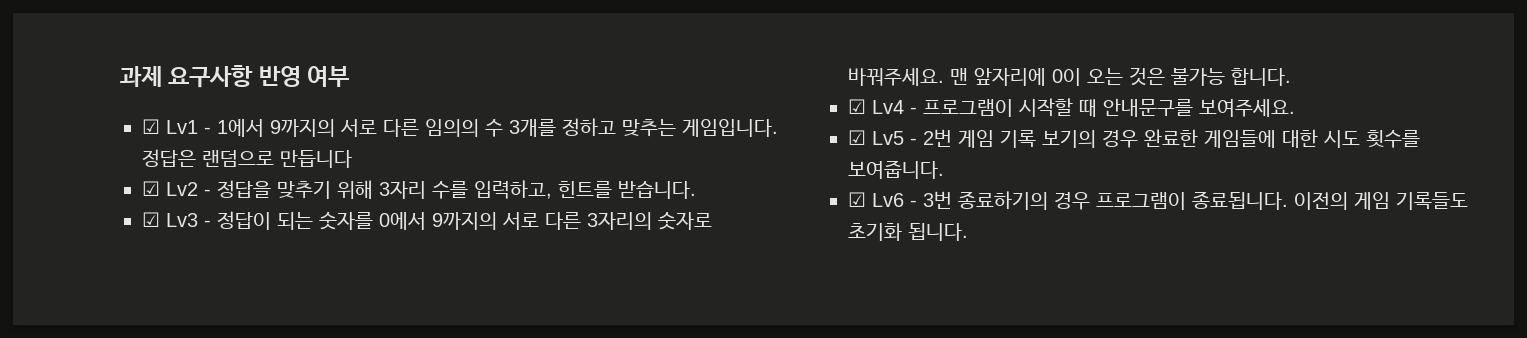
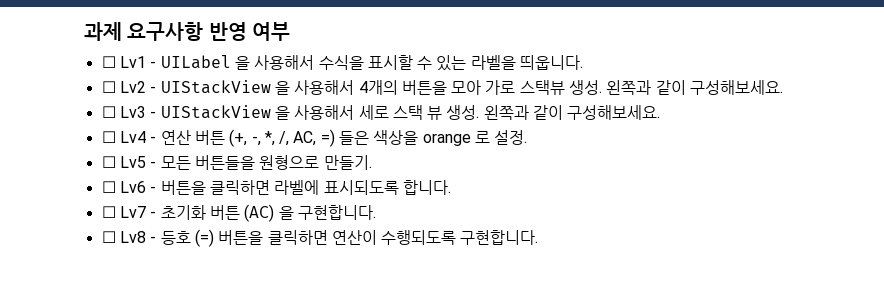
[142,119,160,134] ☑ -> [101,56,116,68] ☐
[217,118,778,137] [142,149,352,168] [142,180,696,199] [142,211,712,230] [848,67,1291,86] [848,98,1295,117] [848,129,1420,148] [848,160,944,179] [848,191,1468,210] [848,223,968,241] 1에서 9까지의 서로 다른 임의의 수 3개를 정하고 맞추는 게임입니다. 정답은 랜덤으로 만듭니다 // ☑ Lv2 - 정답을 맞추기 위해 3자리 수를 입력하고, 힌트를 받습니다. // ☑ Lv3 - 정답이 되는 숫자를 0에서 9까지의 서로 다른 3자리의 숫자로 바꿔주세요. 맨 앞자리에 0이 오는 것은 불가능 합니다. // ☑ Lv4 - 프로그램이 시작할 때 안내문구를 보여주세요. // ☑ Lv5 - 2번 게임 기록 보기의 경우 완료한 게임들에 대한 시도 횟수를 보여줍니다. // ☑ Lv6 - 3번 종료하기의 경우 프로그램이 종료됩니다. 이전의 게임 기록들도 초기화 됩니다. -> [160,55,584,71] [101,80,784,95] [101,105,661,120] [101,129,528,147] [101,155,372,170] [101,180,451,195] [101,204,376,222] [101,229,539,247] UILabel 을 사용해서 수식을 표시할 수 있는 라벨을 띄웁니다. // ☐ Lv2 - UIStackView 을 사용해서 4개의 버튼을 모아 가로 스택뷰 생성. 왼쪽과 같이 구성해보세요. // ☐ Lv3 - UIStackView 을 사용해서 세로 스택 뷰 생성. 왼쪽과 같이 구성해보세요. // ☐ Lv4 - 연산 버튼 (+, -, *, /, AC, =) 들은 색상을 orange 로 설정. // ☐ Lv5 - 모든 버튼들을 원형으로 만들기. // ☐ Lv6 - 버튼을 클릭하면 라벨에 표시되도록 합니다. // ☐ Lv7 - 초기화 버튼 (AC) 을 구현합니다. // ☐ Lv8 - 등호 (=) 버튼을 클릭하면 연산이 수행되도록 구현합니다.

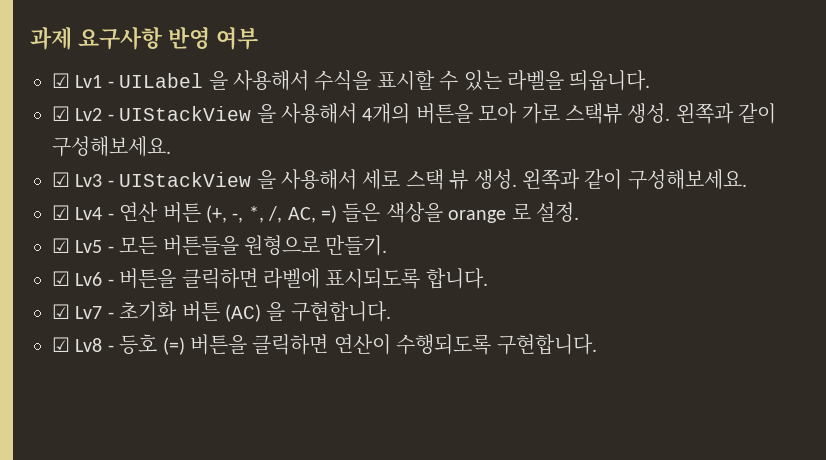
[101,56,116,68] ☐ -> [52,73,70,88] ☑
[101,81,116,93] ☐ -> [52,106,70,121] ☑
[101,106,116,118] ☐ -> [52,172,70,187] ☑
[101,131,116,143] ☐ -> [52,205,70,220] ☑
[101,156,116,168] ☐ -> [52,238,70,253] ☑
[101,181,116,193] ☐ -> [52,271,70,286] ☑
[101,206,116,218] ☐ -> [52,304,70,319] ☑
[101,231,116,243] ☐ -> [52,337,70,352] ☑

